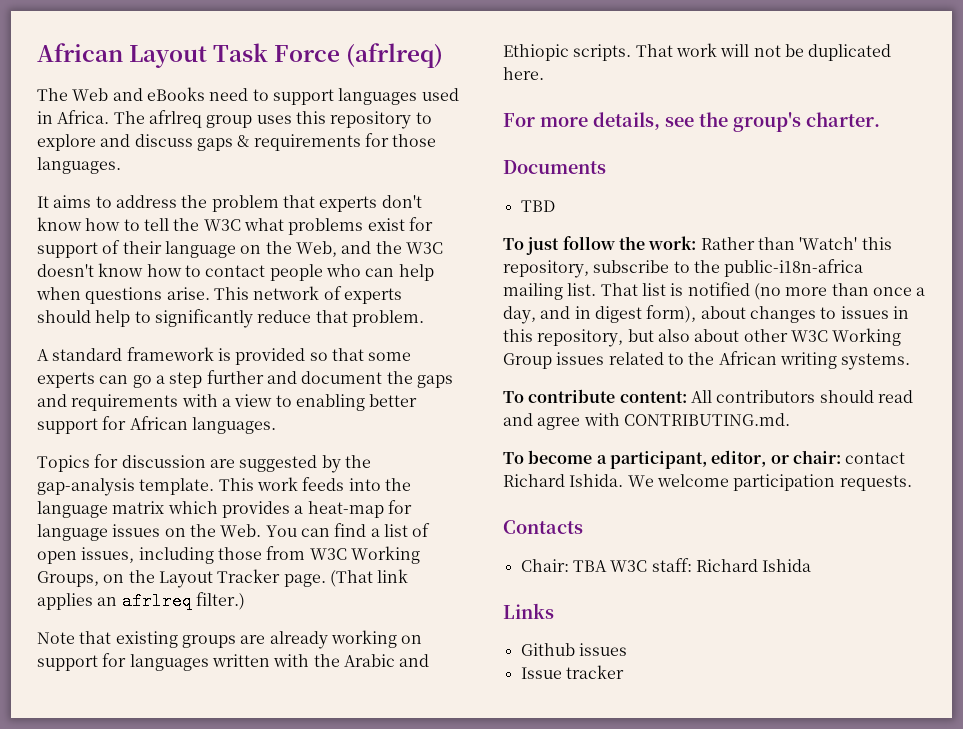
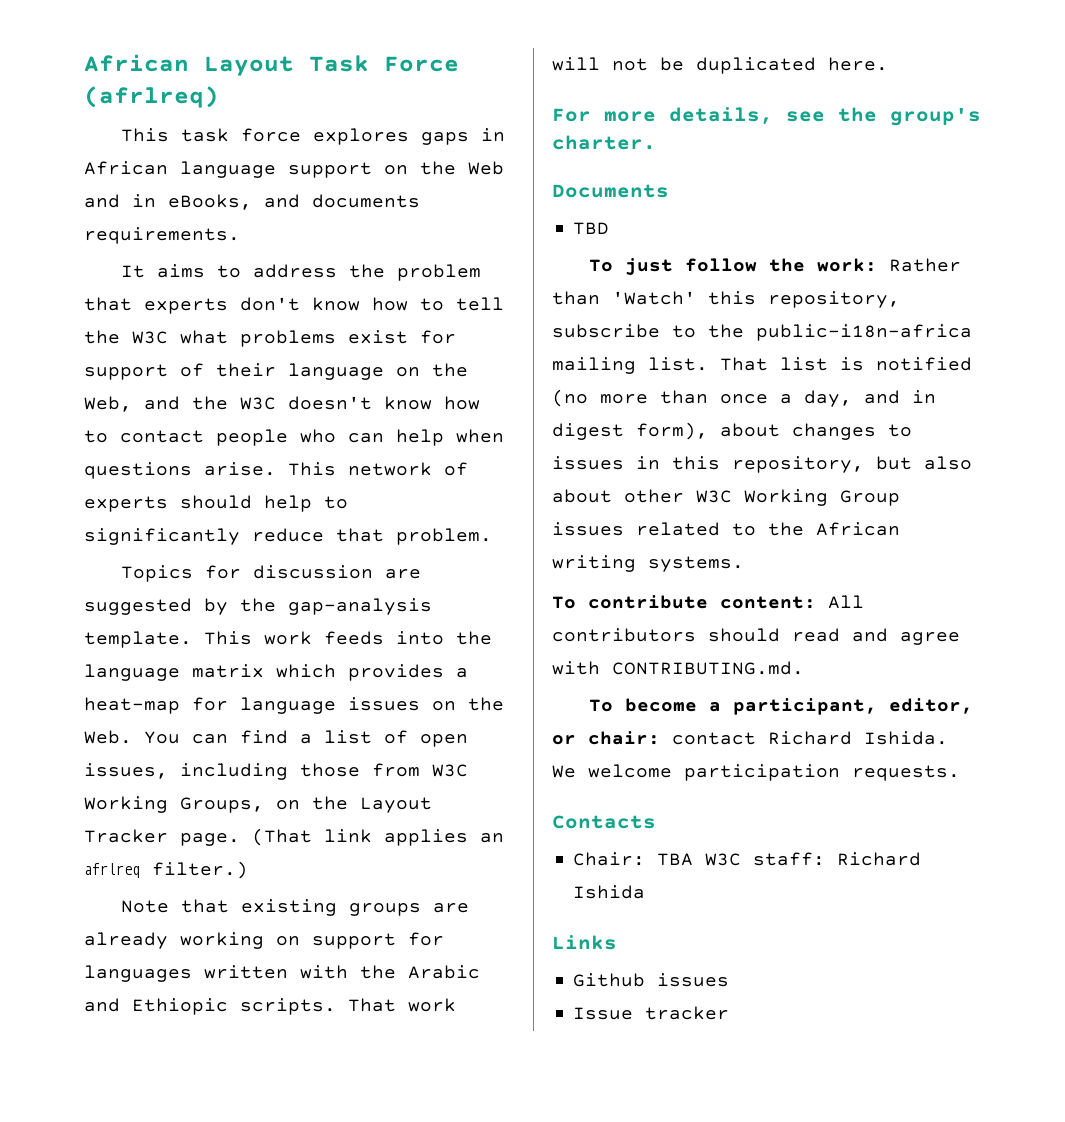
[37,87,459,105] [37,110,432,129] [37,133,437,151] [37,157,121,174] The Web and eBooks need to support languages used in Africa. The afrlreq group uses this repository to explore and discuss gaps & requirements for those languages. -> [120,128,505,145] [84,161,504,178] [84,194,420,210] [84,227,240,244] This task force explores gaps in African language support on the Web and in eBooks, and documents requirements.
[37,347,412,365] [37,370,453,388] [37,394,418,411] [37,416,276,434] // A standard framework is provided so that some experts can go a step further and document the gaps and requirements with a view to enabling better support for African languages. -> (492, 536) none

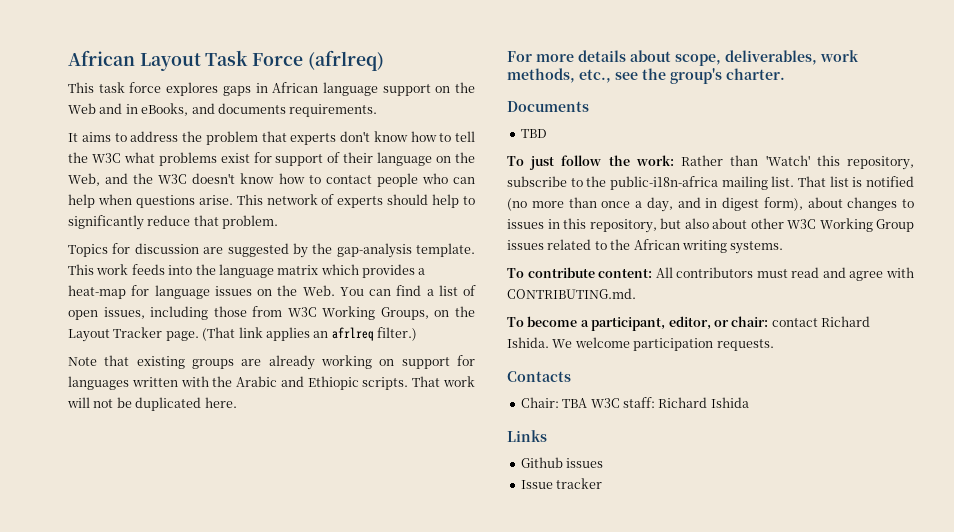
[669,107,773,125] details, -> [578,50,859,66] [507,68,611,83] details about scope, deliverables, work methods, etc.,
[708,628,780,642] should -> [756,269,788,278] must

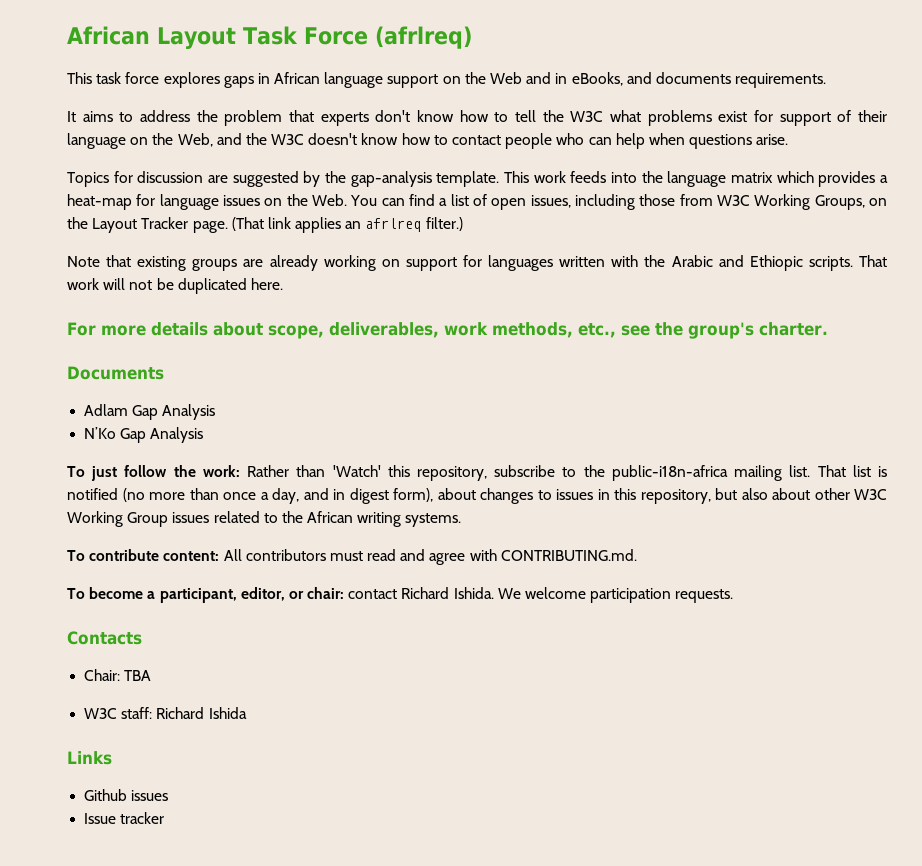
[236,194,475,208] [68,215,279,230] This network of experts should help to significantly reduce that problem. -> (789, 139) none
[520,129,547,138] TBD -> [84,404,216,420] [84,427,204,443] Adlam Gap Analysis // N’Ko Gap Analysis
(588, 403) none -> (152, 675) //

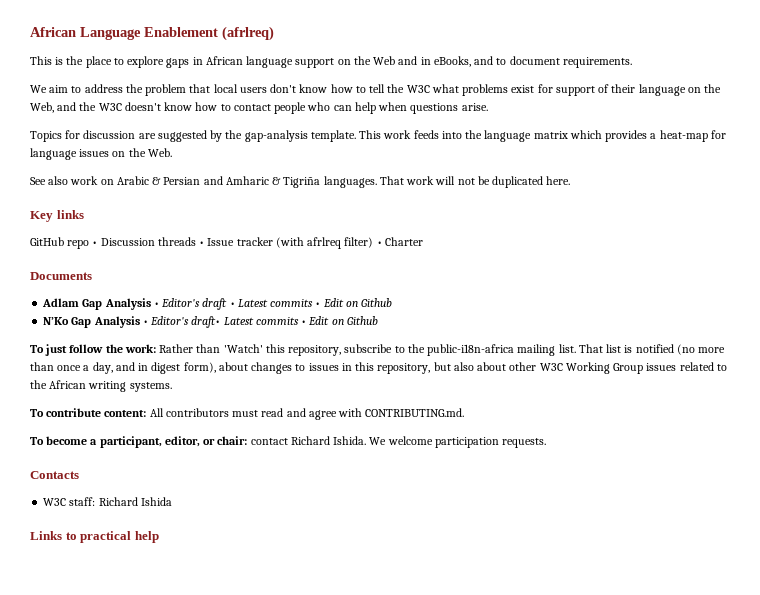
[67,26,368,49] African Layout Task Force -> [30,27,218,40] African Language Enablement
[96,72,220,88] task force explores -> [55,56,165,68] is the place to explore
[655,72,731,84] documents -> [496,56,560,65] to document
[67,111,113,122] It aims -> [30,85,69,93] We aim
[320,112,369,126] experts -> [213,84,267,93] local users
[350,194,888,210] [67,217,463,233] [67,255,853,271] You can find a list of open issues, including those from W3C Working Groups, on the Layout Tracker page. (That link applies an afrlreq filter.) // Note that existing groups are already working on support for languages written with the Arabic and Ethiopic scripts. -> [30,176,377,188] // See also work on Arabic & Persian and Amharic & Tigriña languages.
[67,322,828,339] [67,366,164,380] [84,404,216,420] [84,427,204,443] For more details about scope, deliverables, work methods, etc., see the group's charter. // Documents // Adlam Gap Analysis // N’Ko Gap Analysis -> [30,210,84,222] [30,237,423,249] [30,272,92,280] [42,298,393,310] [43,316,378,328] Key links // GitHub repo • Discussion threads • Issue tracker (with afrlreq filter) • Charter // Documents // Adlam Gap Analysis • Editor's draft • Latest commits • Edit on Github // N’Ko Gap Analysis • Editor's draft• Latest commits • Edit on Github
[84,669,152,681] // Chair: TBA -> (79, 475) none
[84,789,169,801] [84,812,165,824] // Github issues // Issue tracker -> [65,531,159,543] to practical help

